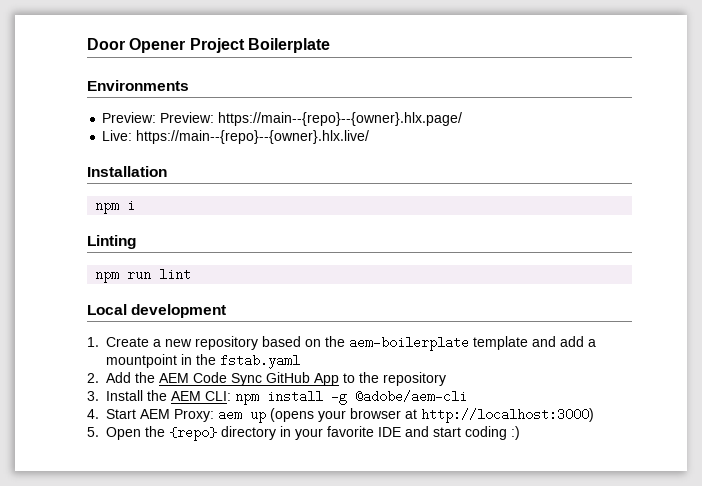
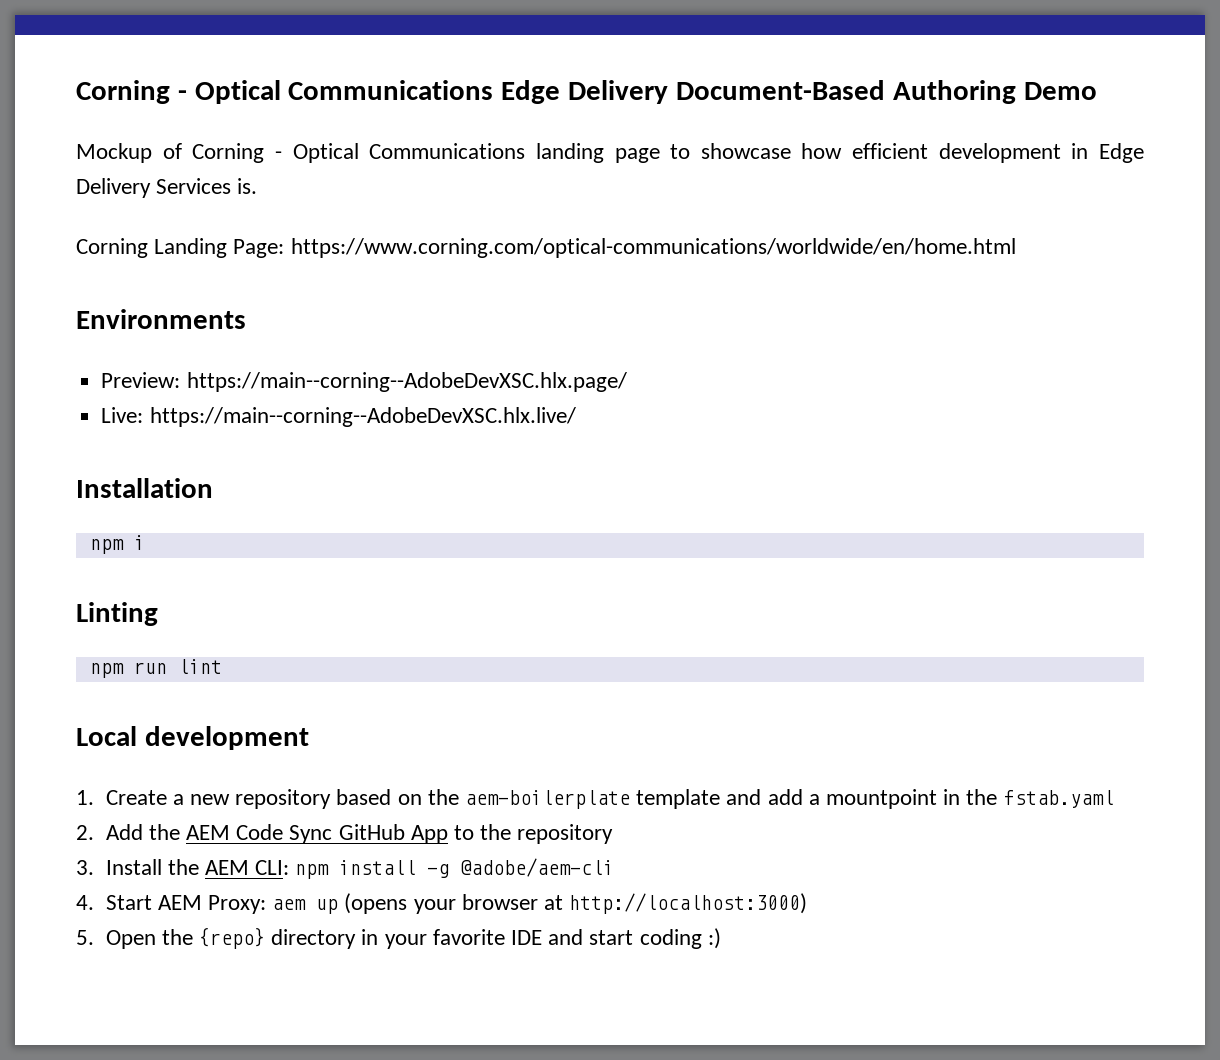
[87,38,330,53] Door Opener Project Boilerplate -> [76,80,1097,104] [76,143,1144,163] [76,178,258,198] [76,238,1016,258] Corning - Optical Communications Edge Delivery Document-Based Authoring Demo // Mockup of Corning - Optical Communications landing page to showcase how efficient development in Edge Delivery Services is. // Corning Landing Page: https://www.corning.com/optical-communications/worldwide/en/home.html
[160,112,463,126] Preview: https://main--{repo}--{owner}.hlx.page/ -> [186,372,627,392] https://main--corning--AdobeDevXSC.hlx.page/
[136,130,370,144] https://main--{repo}--{owner}.hlx.live/ -> [149,407,576,427] https://main--corning--AdobeDevXSC.hlx.live/

